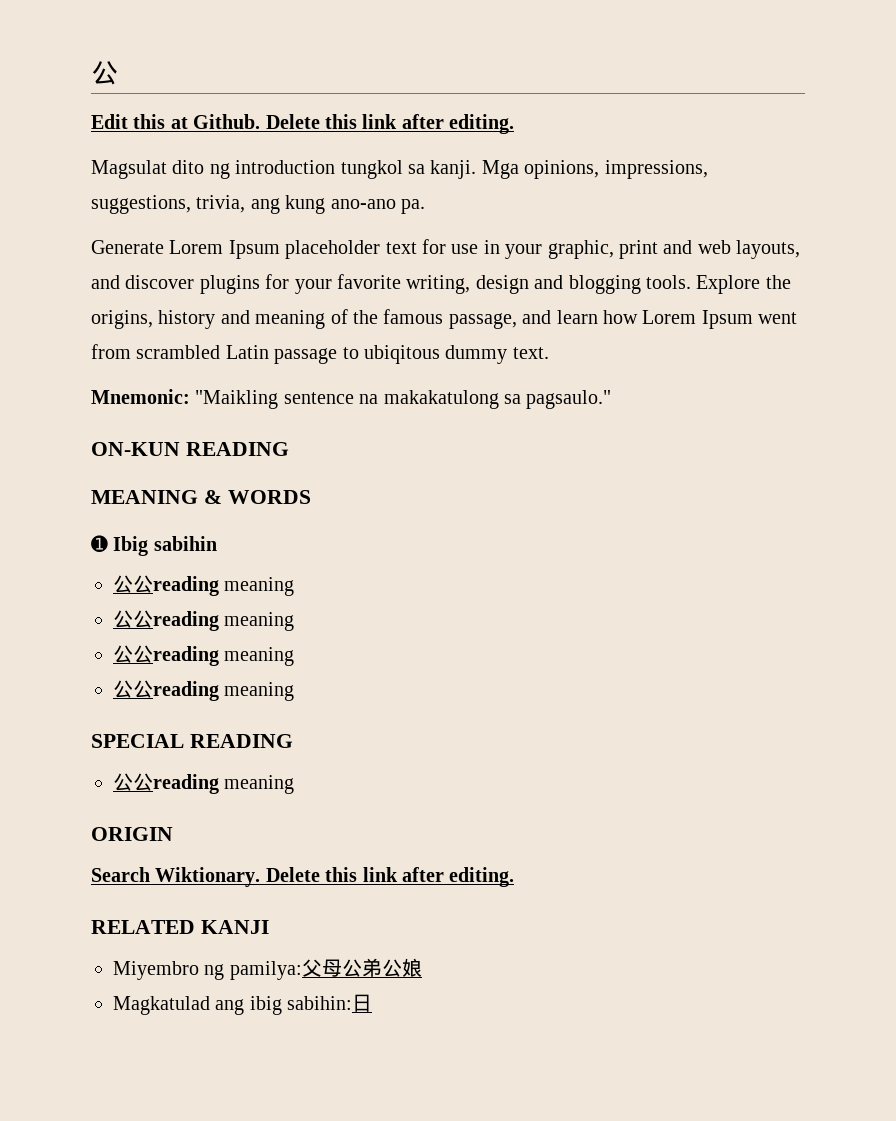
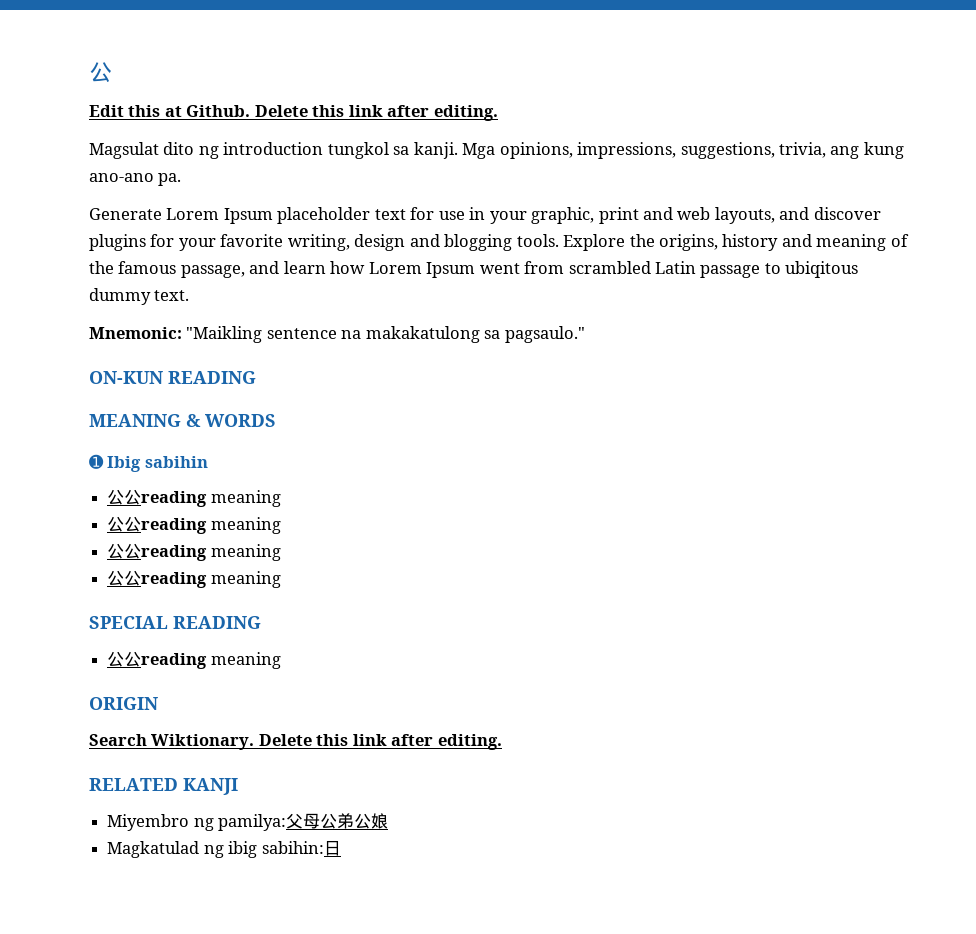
[215,999,245,1015] ang -> [203,845,224,858] ng

